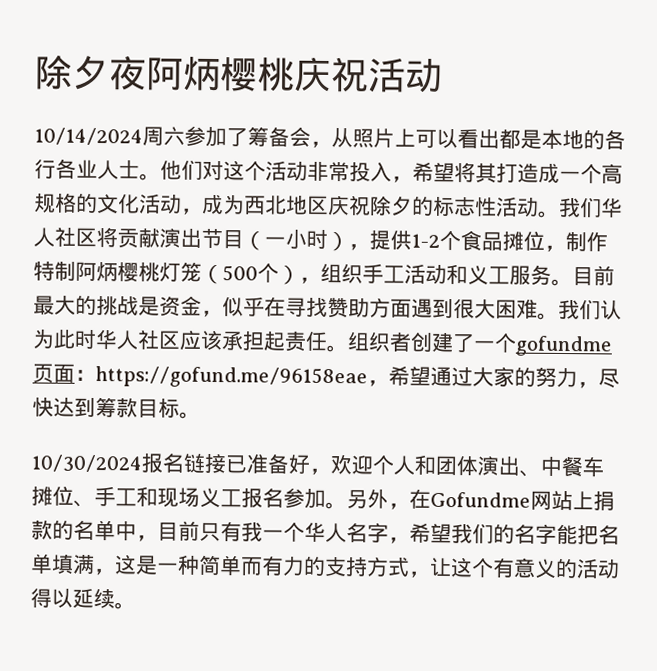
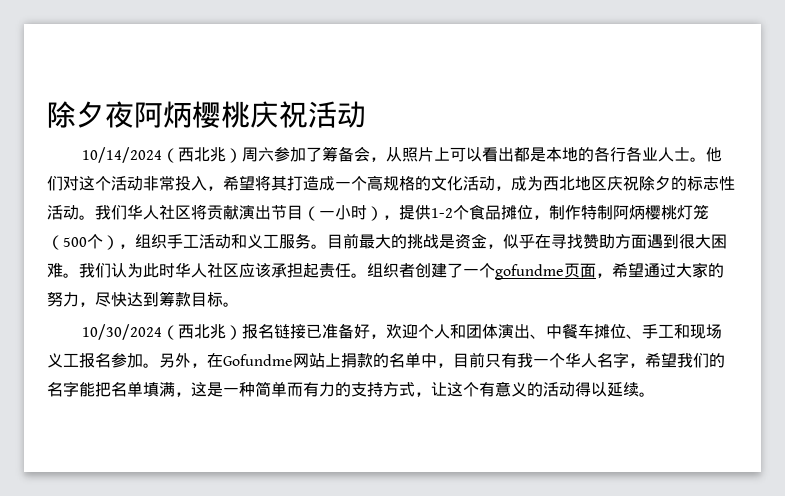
(143, 136) none -> [162,147,243,163] （西北兆）
[74,366,368,389] ：https://gofund.me/96158eae -> (596, 270) none
(142, 463) none -> [162,324,243,340] （西北兆）

